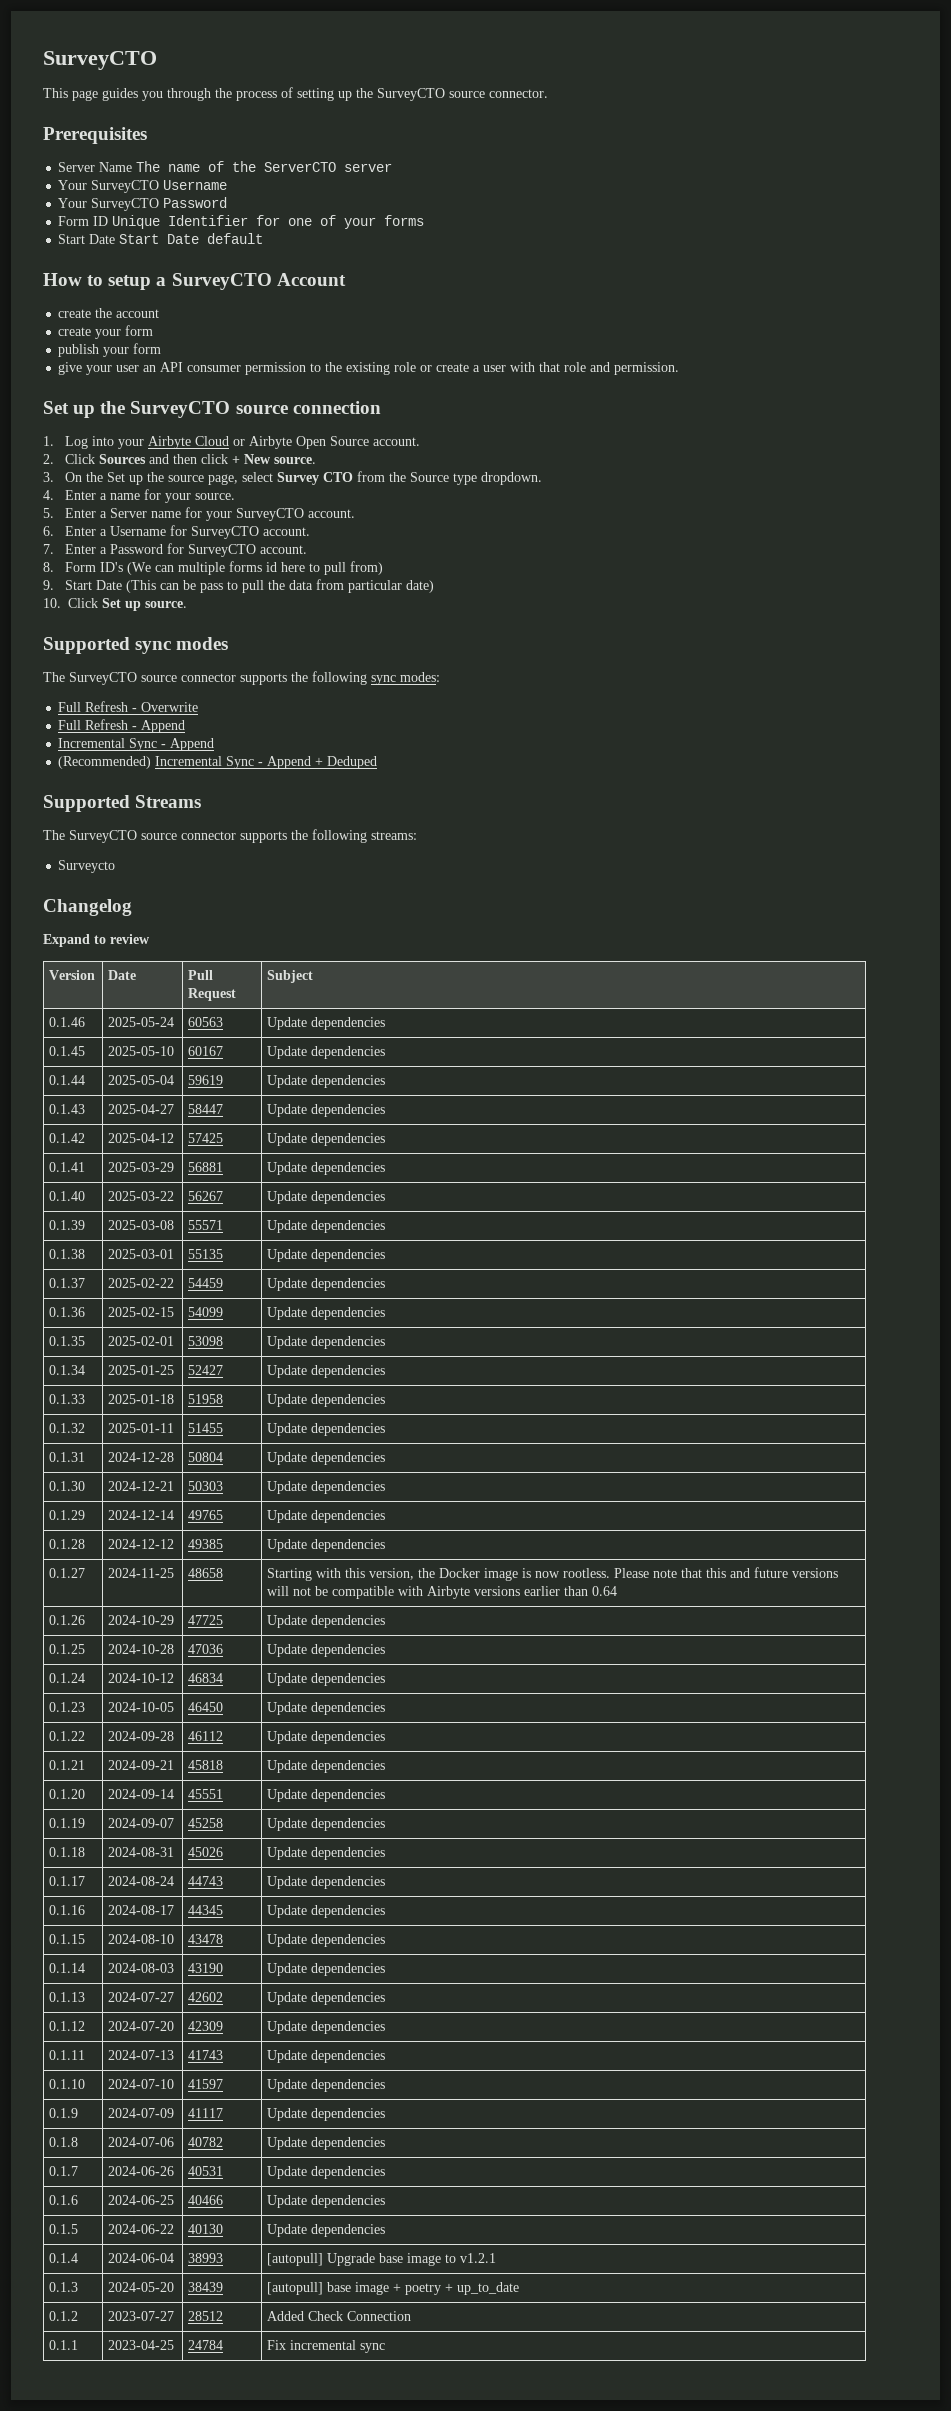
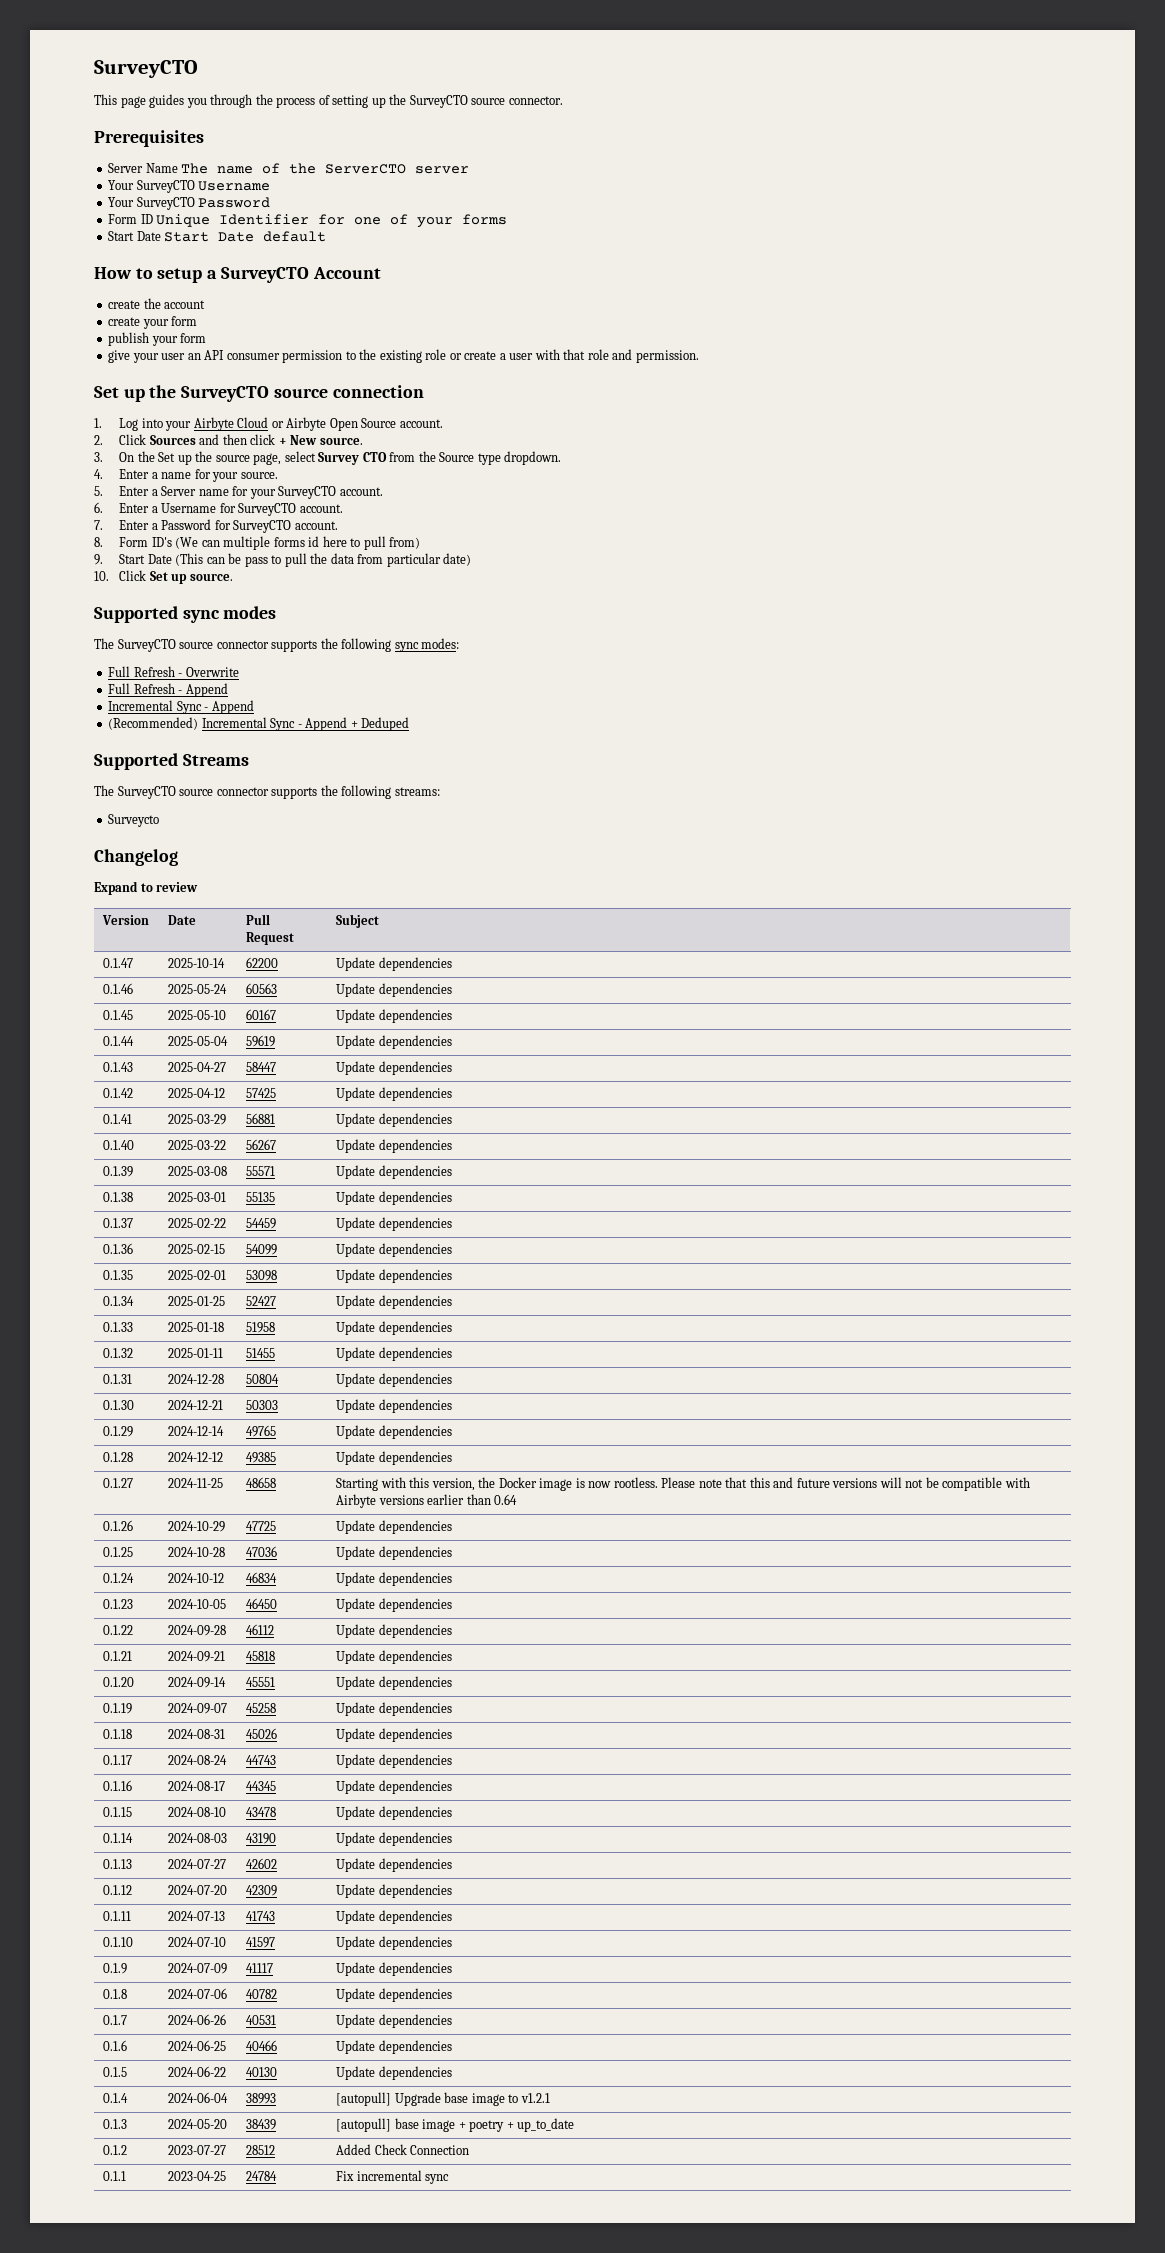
(314, 976) none -> [103,958,134,968] [168,958,226,968] [246,957,279,968] [336,957,452,971] // 0.1.47 | 2025-10-14 | 62200 | Update dependencies

